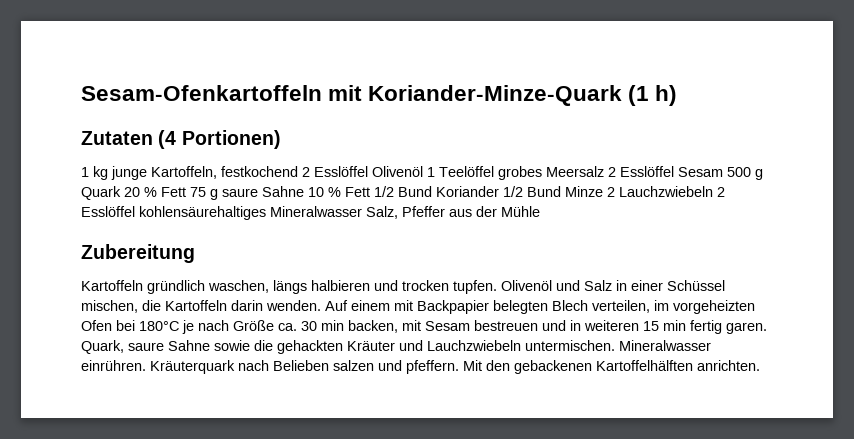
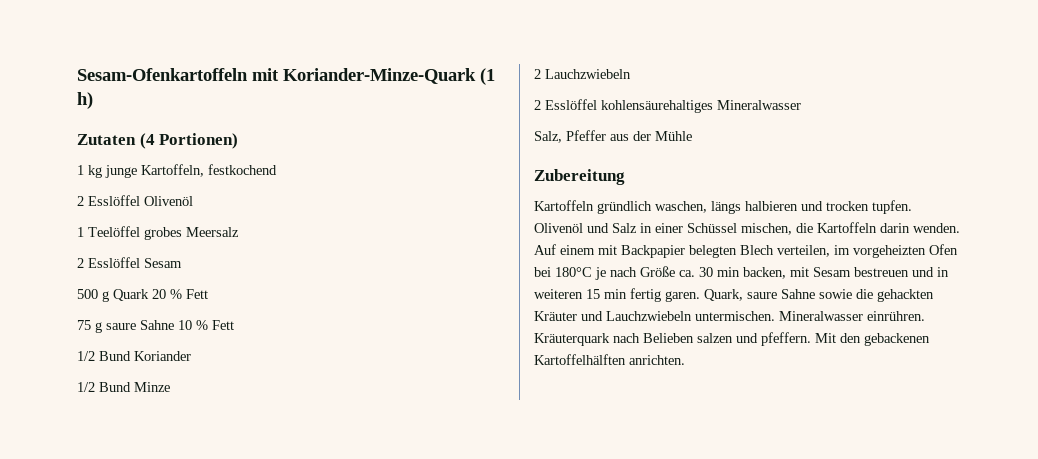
(298, 171) none -> (277, 169) //
(423, 171) none -> (193, 201) //
(604, 171) none -> (239, 232) //
(723, 172) none -> (182, 263) //
(186, 192) none -> (208, 294) //
(370, 192) none -> (234, 325) //
(499, 191) none -> (191, 356) //
(603, 191) none -> (170, 387) //
(713, 191) none -> (631, 74) //
(362, 211) none -> (801, 105) //

